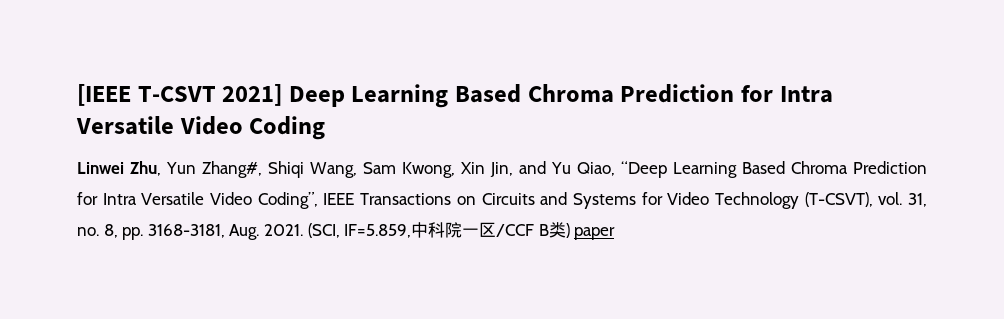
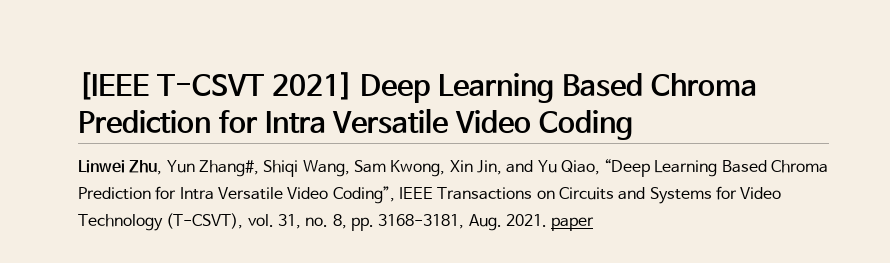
[307,222,570,238] (SCI, IF=5.859,中科院一区/CCF B类) -> (547, 220) none

